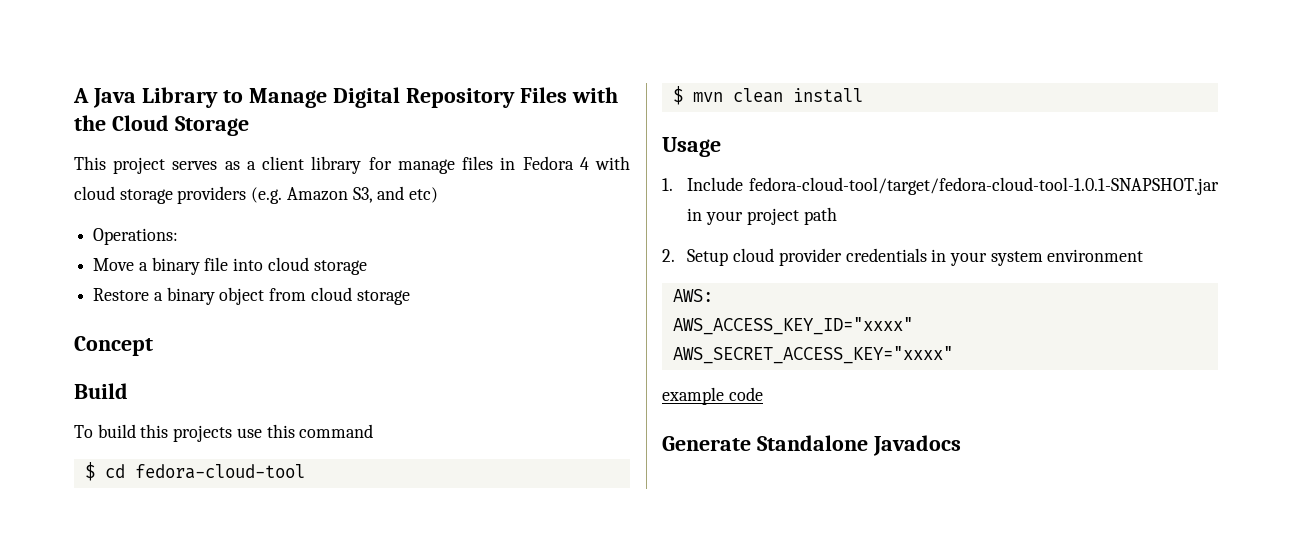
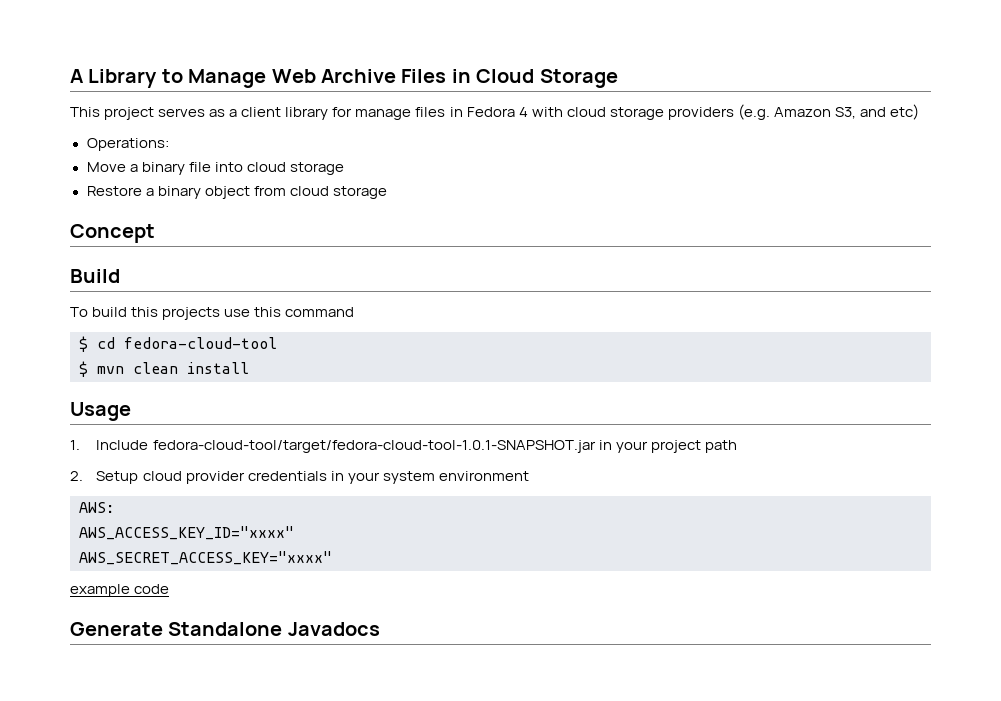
[92,88,136,108] Java -> (84, 76) none
[332,87,618,108] [74,115,106,131] Digital Repository Files with the -> [271,69,471,83] Web Archive Files in

